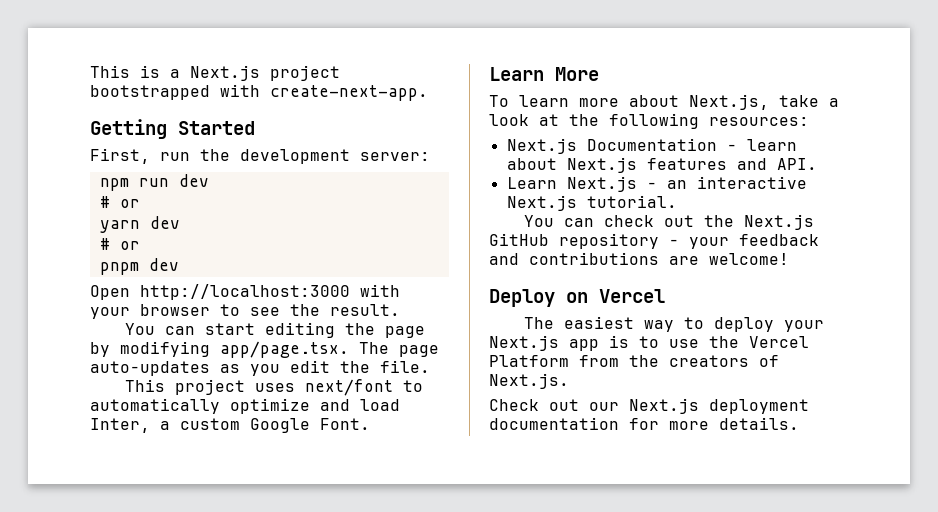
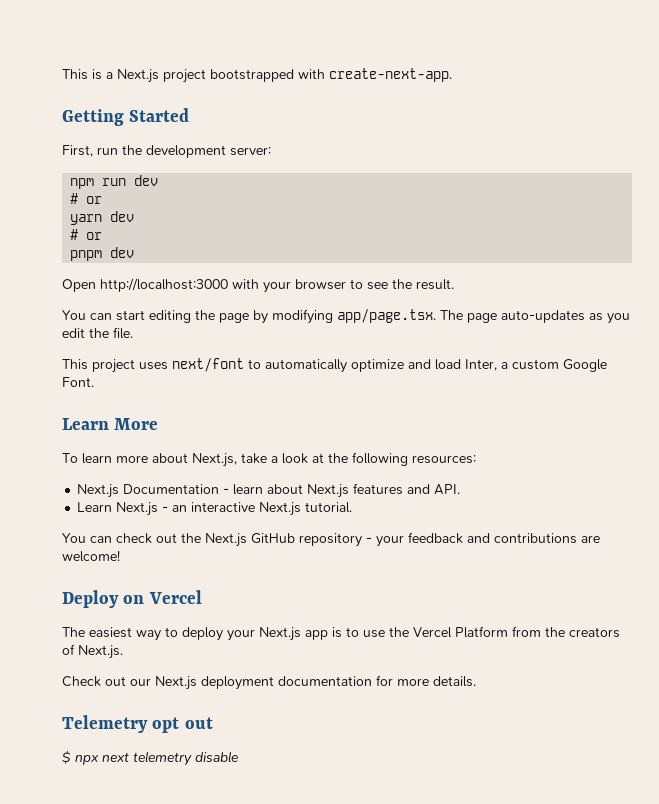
(799, 423) none -> [62,715,213,733] [62,751,239,766] // Telemetry opt out // $ npx next telemetry disable

